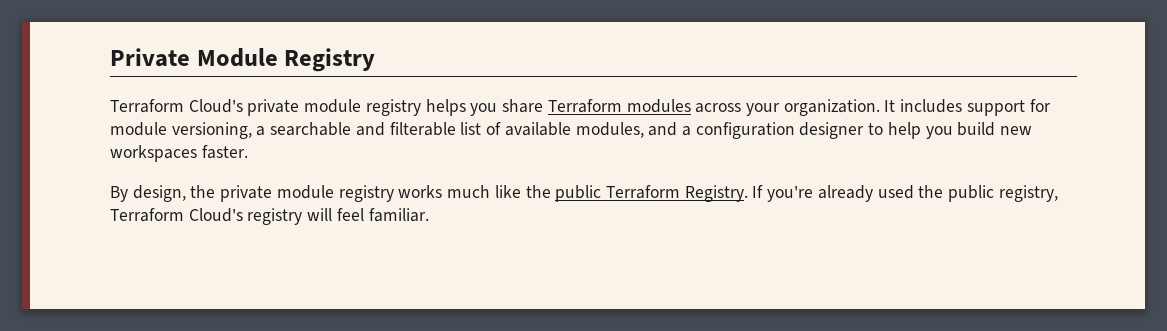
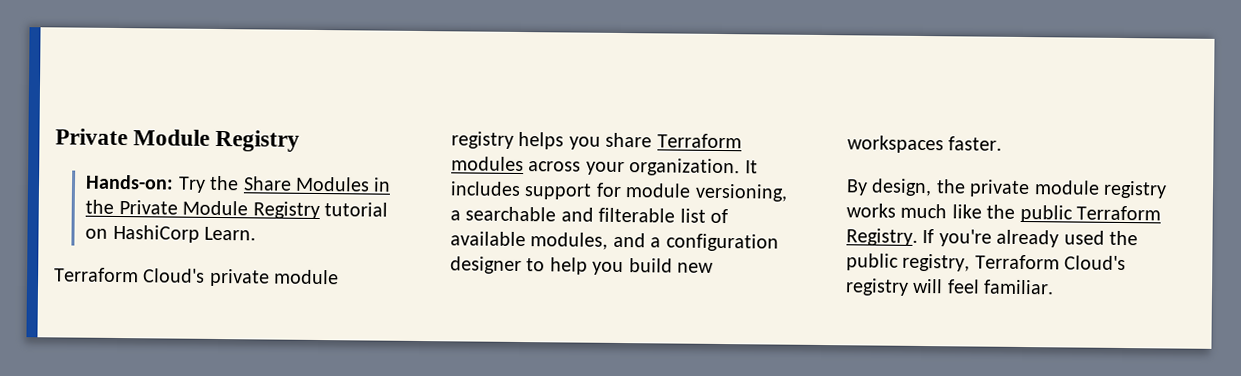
[110,48,376,72] Private Module Registry -> [55,128,301,152] [85,174,392,193] [85,199,388,220] [85,224,257,243] Private Module Registry // Hands-on: Try the Share Modules in the Private Module Registry tutorial on HashiCorp Learn.

